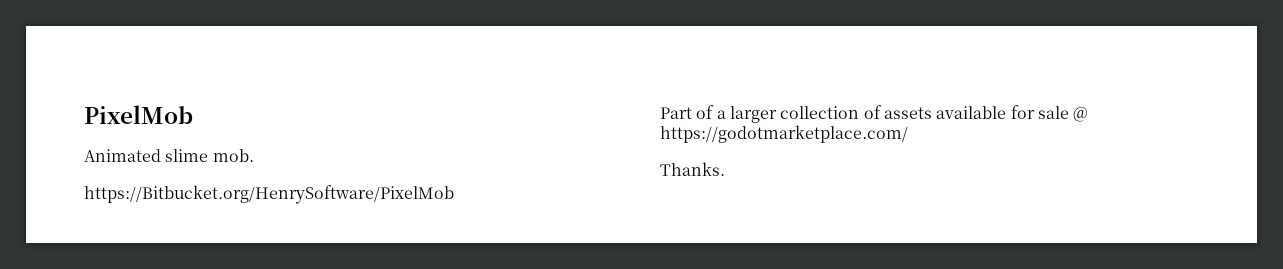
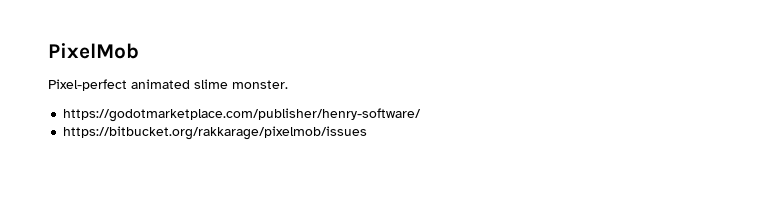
[84,149,254,162] [84,185,454,204] [660,105,1089,123] [660,125,908,143] [660,162,725,176] Animated slime mob. // https://Bitbucket.org/HenrySoftware/PixelMob // Part of a larger collection of assets available for sale @ https://godotmarketplace.com/ // Thanks. -> [48,79,288,91] [63,108,422,122] [63,126,368,140] Pixel-perfect animated slime monster. // https://godotmarketplace.com/publisher/henry-software/ // https://bitbucket.org/rakkarage/pixelmob/issues

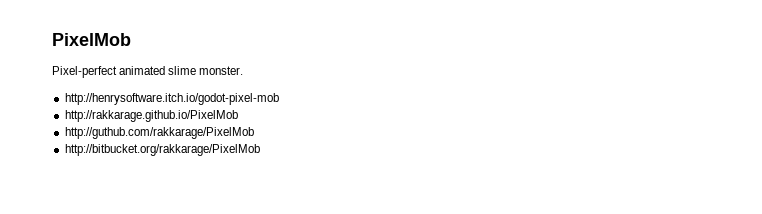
[63,108,422,122] [63,126,368,140] https://godotmarketplace.com/publisher/henry-software/ // https://bitbucket.org/rakkarage/pixelmob/issues -> [64,93,279,105] [64,110,238,122] [64,127,254,139] [64,144,260,156] http://henrysoftware.itch.io/godot-pixel-mob // http://rakkarage.github.io/PixelMob // http://guthub.com/rakkarage/PixelMob // http://bitbucket.org/rakkarage/PixelMob

